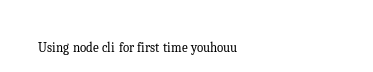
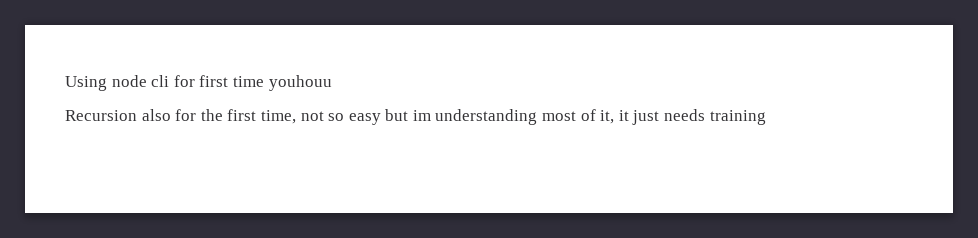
(238, 48) none -> [65,109,766,125] // Recursion also for the first time, not so easy but im understanding most of it, it just needs training

